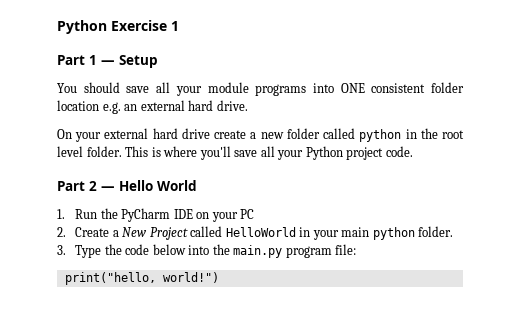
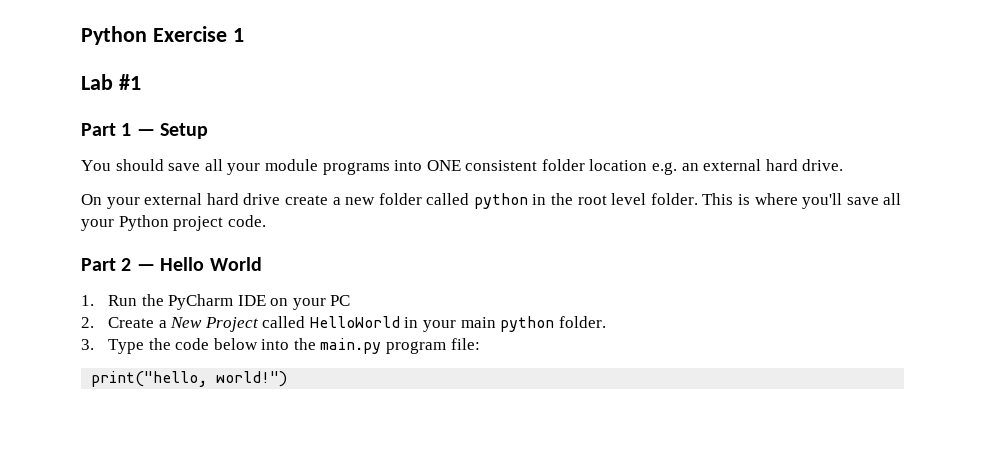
(179, 26) none -> [81,74,141,90] // Lab #1

